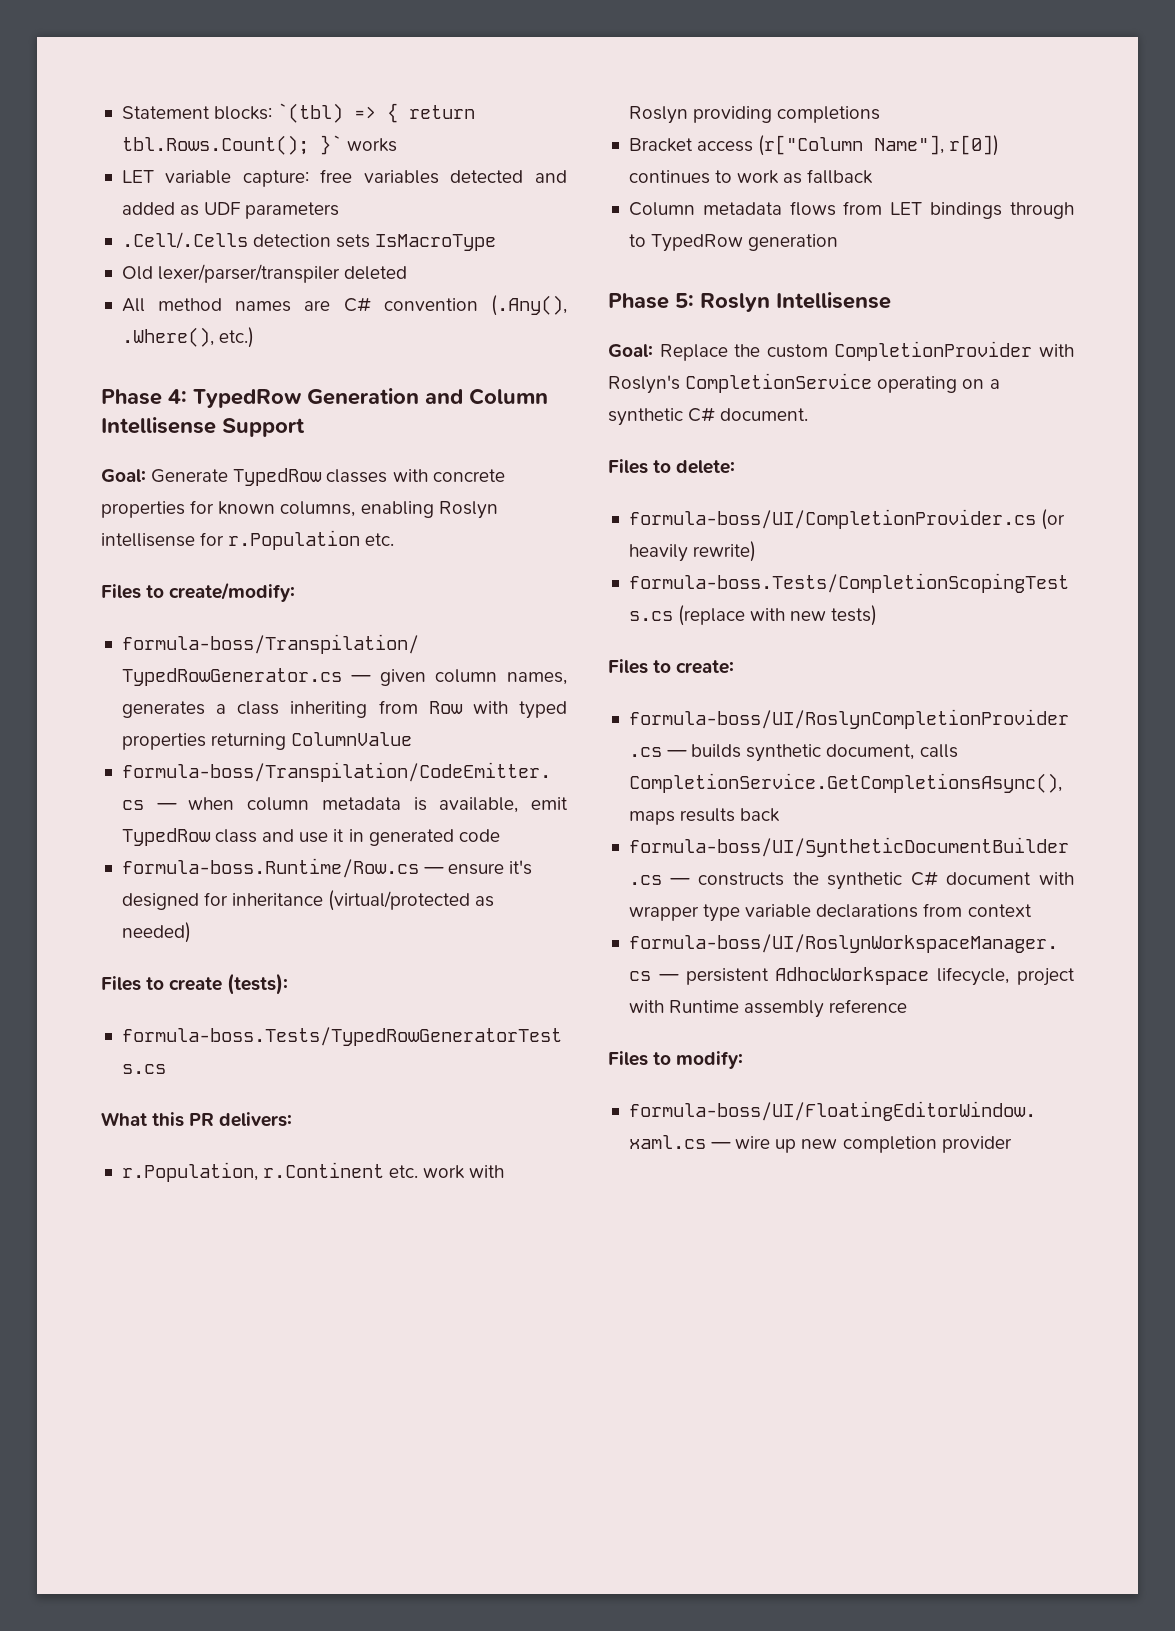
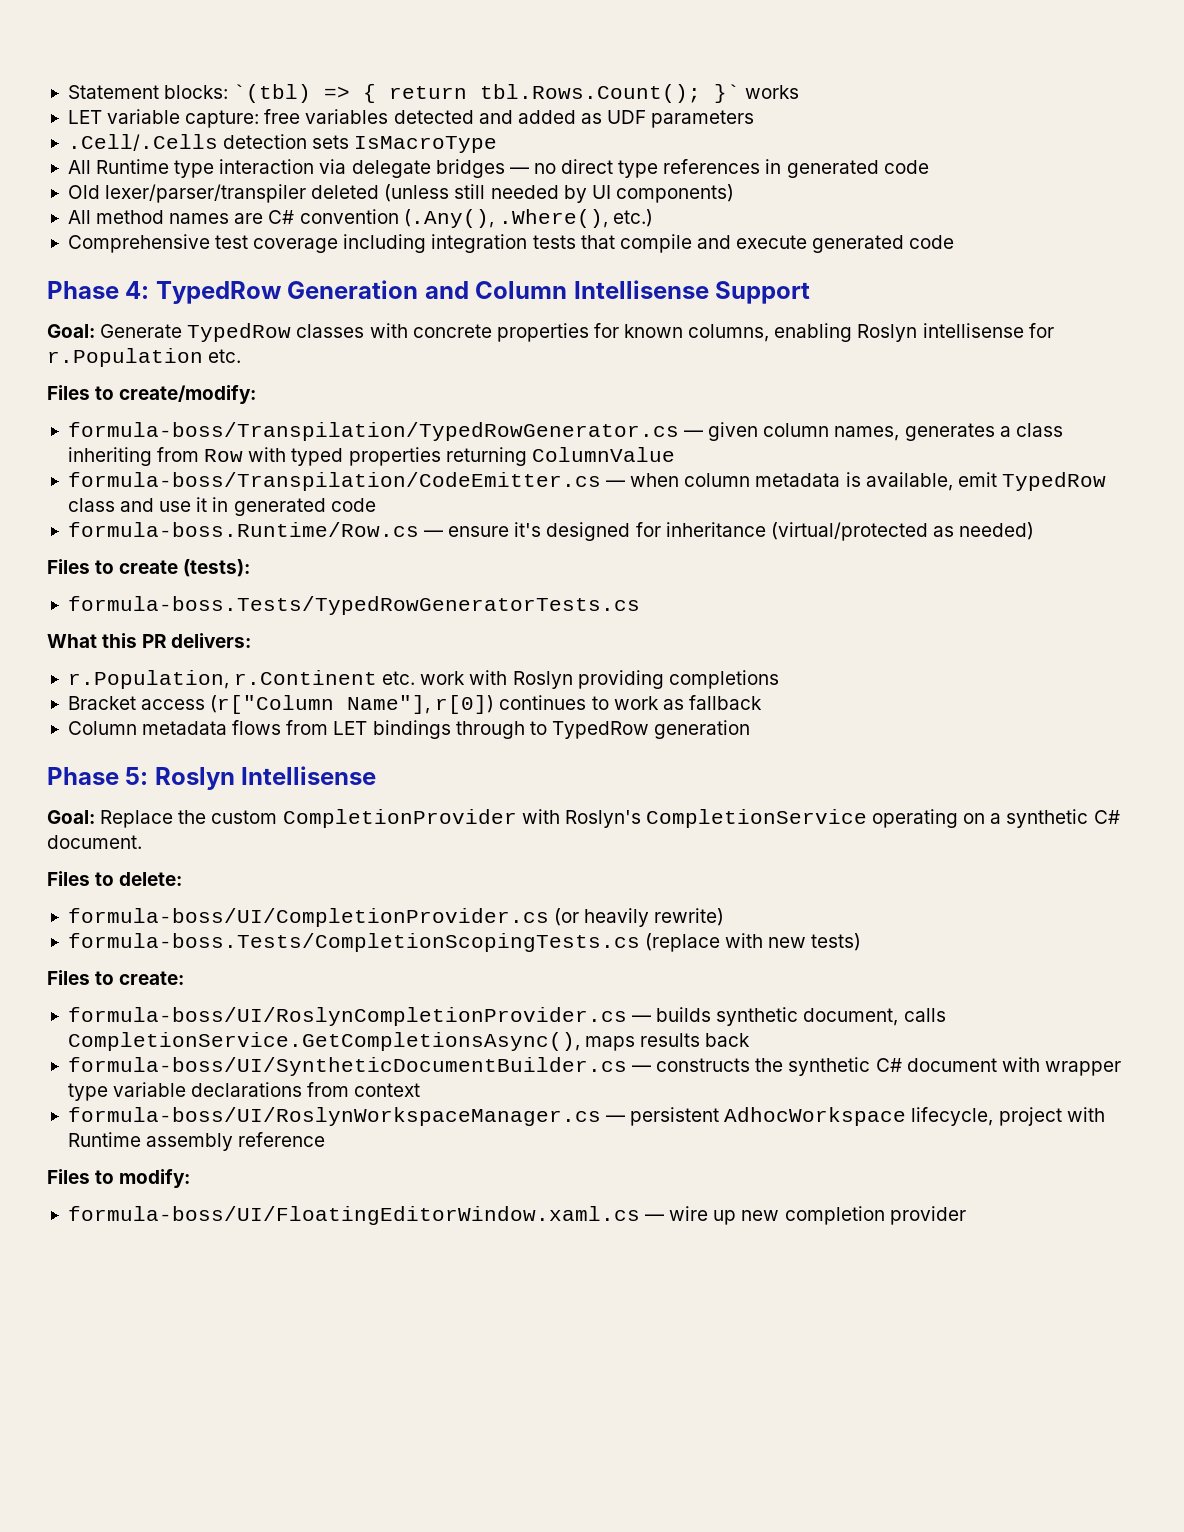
[121,264,408,283] Old lexer/parser/transpiler deleted -> [67,159,929,178] [67,184,734,203] All Runtime type interaction via delegate bridges — no direct type references in generated code // Old lexer/parser/transpiler deleted (unless still needed by UI components)
(255, 337) none -> [67,234,955,253] // Comprehensive test coverage including integration tests that compile and execute generated code

